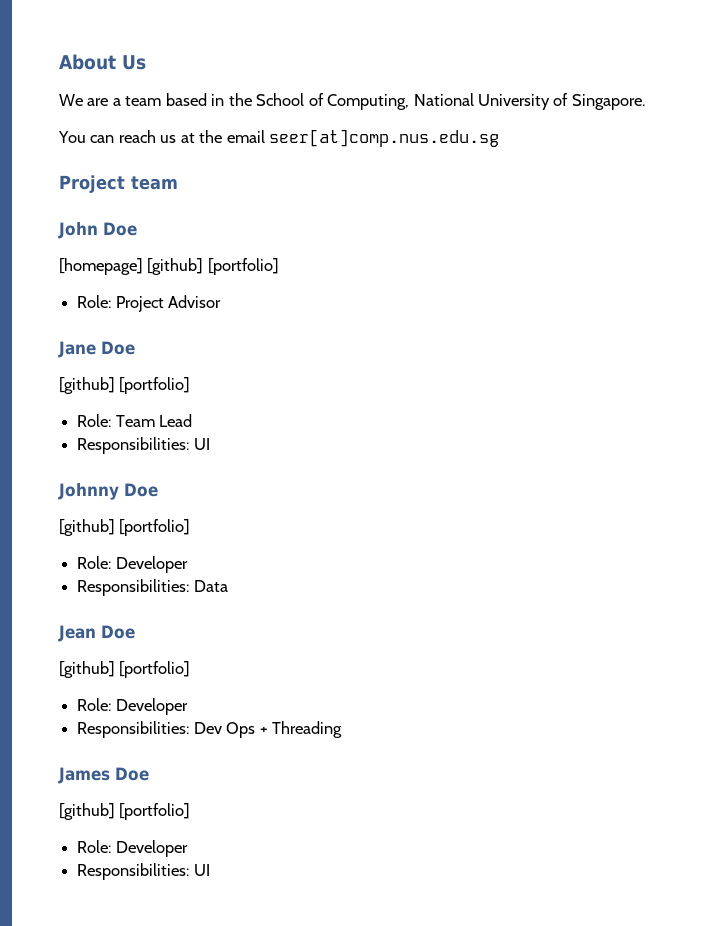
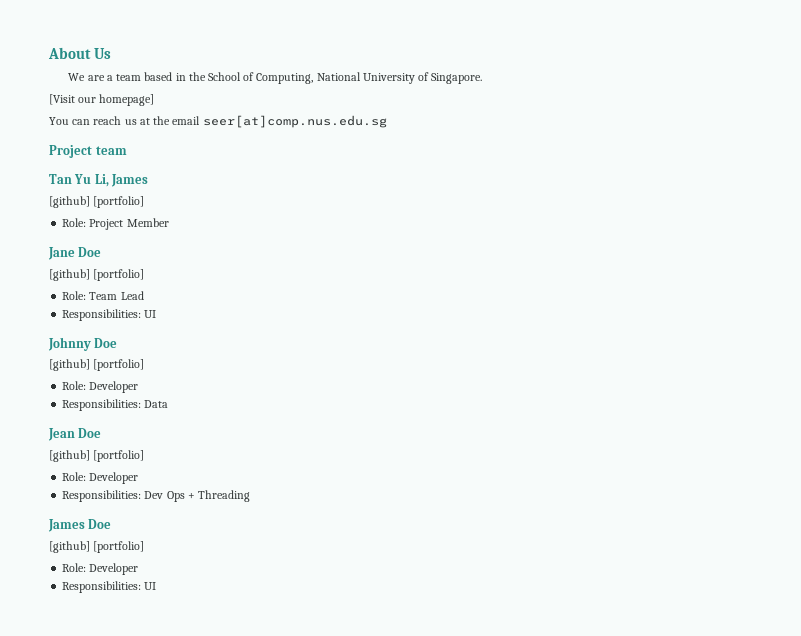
(645, 102) none -> [49,94,155,106] // [Visit our homepage]
[58,222,137,239] [59,258,143,275] John Doe // [homepage] -> [49,174,149,187] Tan Yu Li, James //
[168,295,222,308] Advisor -> [126,218,169,227] Member

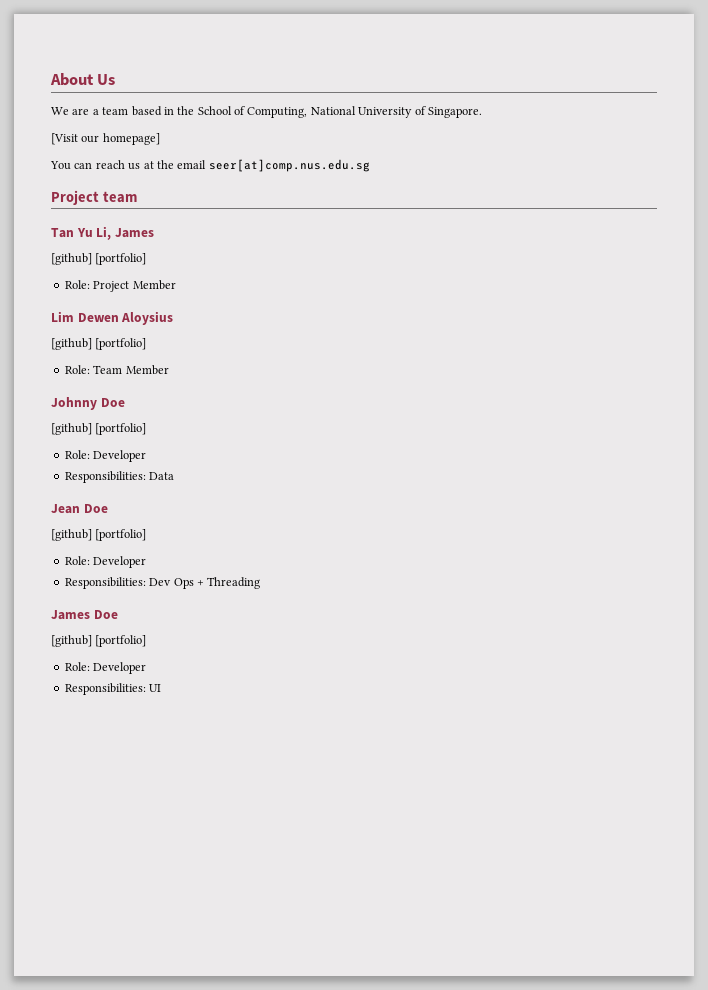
[48,247,102,260] Jane Doe -> [51,311,174,325] Lim Dewen Aloysius
[120,291,144,300] [62,309,157,321] Lead // Responsibilities: UI -> [125,365,169,375] Member

